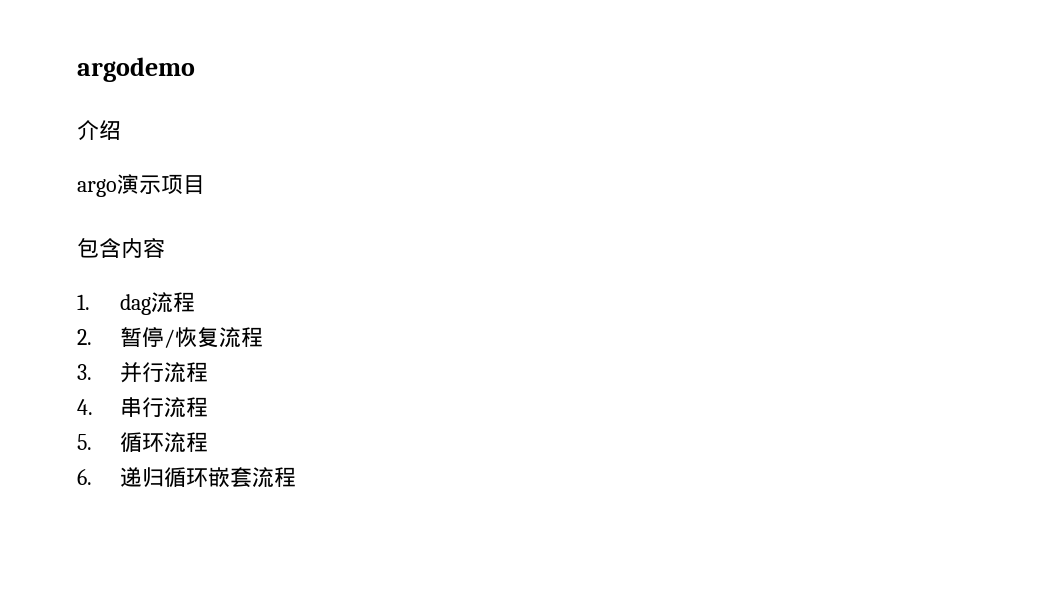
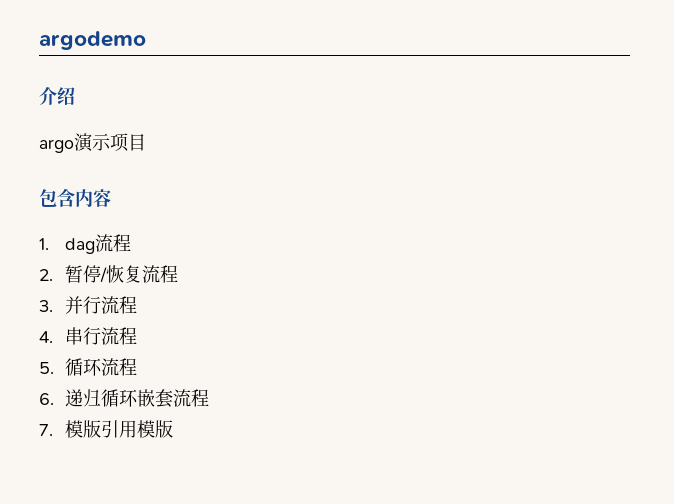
(297, 477) none -> [39,420,173,438] // 7.模版引用模版

